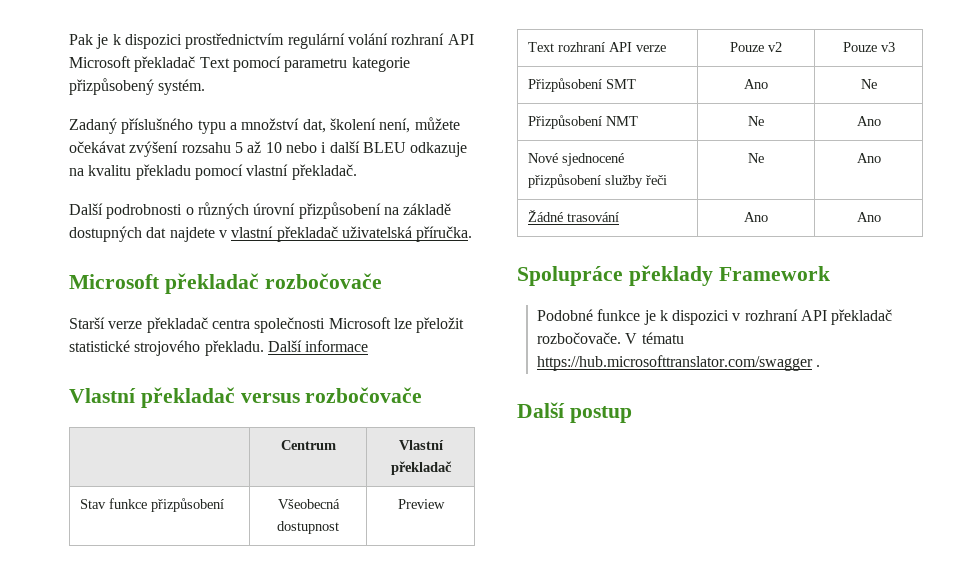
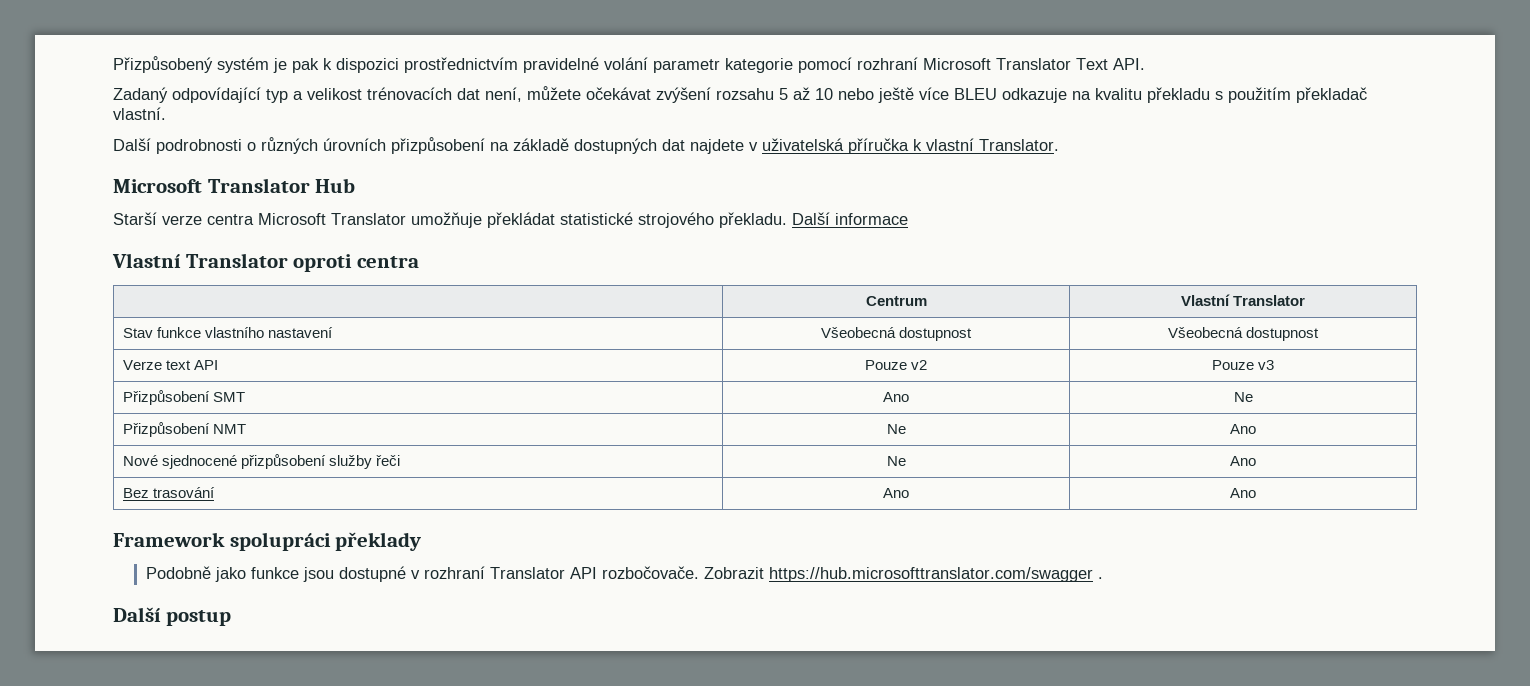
[69,33,474,49] [69,56,410,72] [69,78,206,95] [69,118,376,134] Pak je k dispozici prostřednictvím regulární volání rozhraní API Microsoft překladač Text pomocí parametru kategorie přizpůsobený systém. // Zadaný příslušného typu a množství dat, školení -> [113,56,1145,73] [113,87,480,103] Přizpůsobený systém je pak k dispozici prostřednictvím pravidelné volání parametr kategorie pomocí rozhraní Microsoft Translator Text API. // Zadaný odpovídající typ a velikost trénovacích dat
[321,141,360,153] i další -> [878,87,949,103] ještě více
[194,164,357,180] pomocí vlastní překladač. -> [1215,87,1367,103] [113,107,166,120] s použitím překladač vlastní.
[253,203,296,215] úrovní -> [323,138,386,151] úrovních
[231,226,473,242] [69,273,382,294] vlastní překladač uživatelská příručka. // Microsoft překladač rozbočovače -> [762,138,1059,154] [113,178,356,193] uživatelská příručka k vlastní Translator. // Microsoft Translator Hub
[146,317,465,333] překladač centra společnosti Microsoft lze přeložit -> [207,212,555,228] centra Microsoft Translator umožňuje překládat
[140,387,423,408] překladač versus rozbočovače -> [185,253,420,272] Translator oproti centra
[390,461,452,475] překladač -> [1233,295,1306,306] Translator
[151,498,225,512] přizpůsobení -> [205,327,334,338] vlastního nastavení
[397,499,445,509] [528,42,667,52] Preview // Text rozhraní API verze -> [1167,327,1320,341] [122,360,219,370] Všeobecná dostupnost // Verze text API
[528,210,564,222] Žádné -> [122,488,149,498] Bez
[517,266,623,286] Spolupráce -> [113,532,331,551] Framework spolupráci
[718,266,830,281] [536,309,893,325] [536,332,684,344] Framework // Podobné funkce je k dispozici v rozhraní API překladač rozbočovače. V tématu -> [145,566,764,582] // Podobně jako funkce jsou dostupné v rozhraní Translator API rozbočovače. Zobrazit

